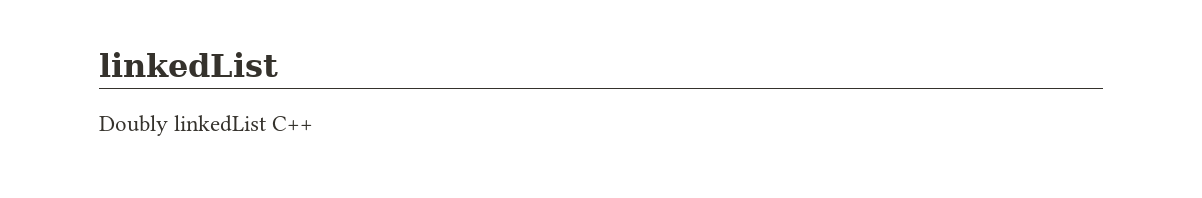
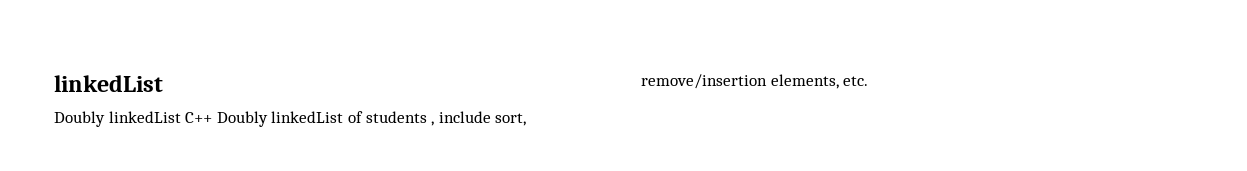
(314, 123) none -> [216,111,527,127] [641,74,869,89] Doubly linkedList of students , include sort, remove/insertion elements, etc.

